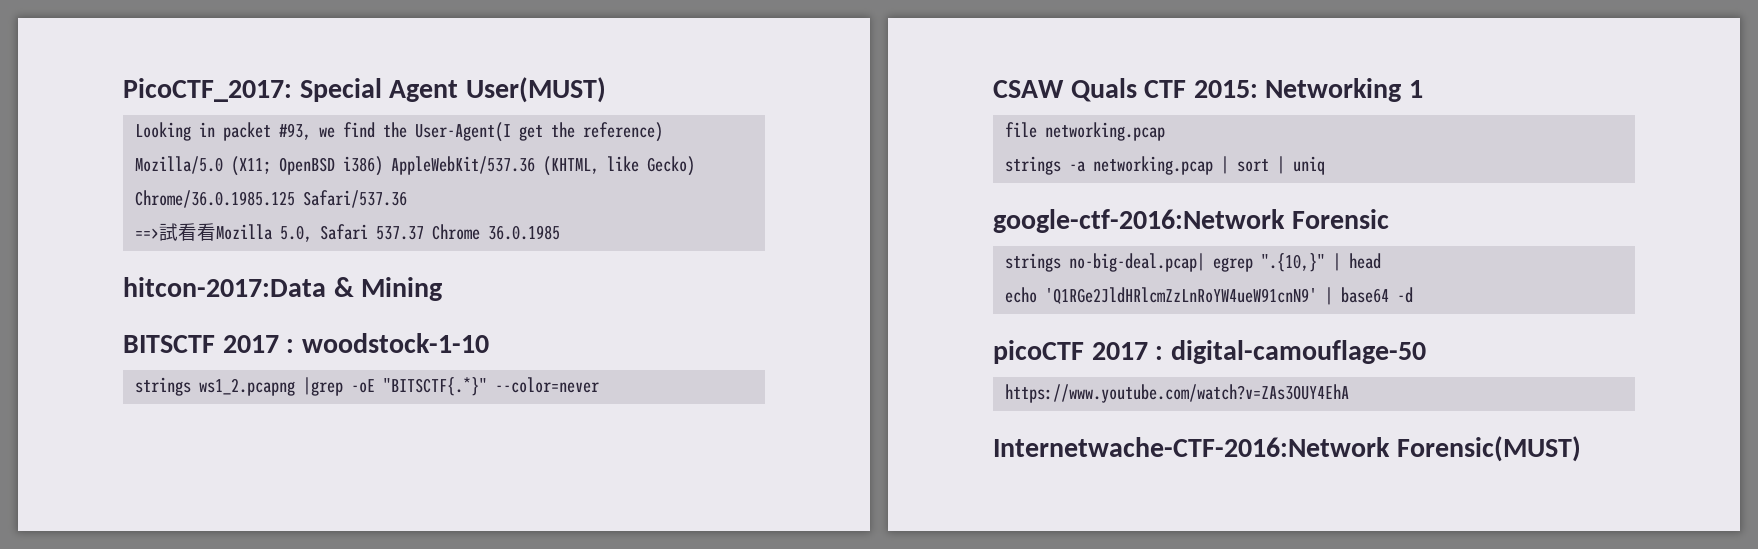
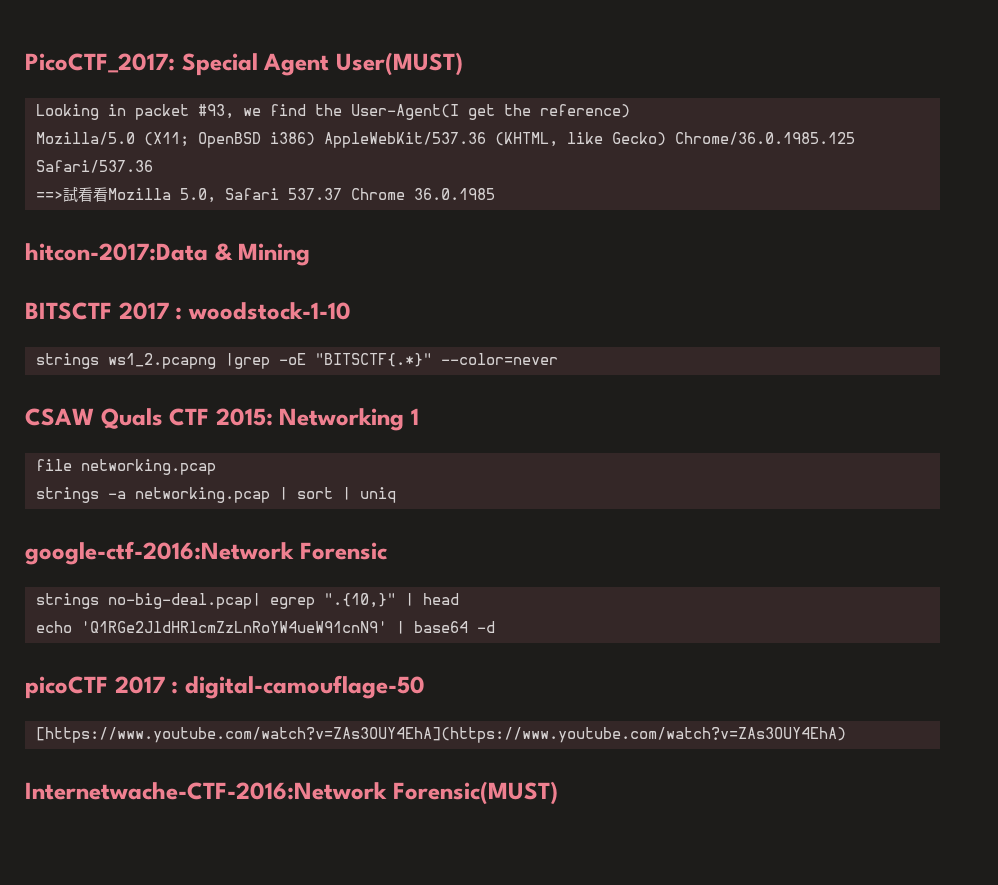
[1005,384,1349,403] https://www.youtube.com/watch?v=ZAs3OUY4EhA -> [35,727,846,743] [https://www.youtube.com/watch?v=ZAs3OUY4EhA](https://www.youtube.com/watch?v=ZAs3OUY4EhA)

